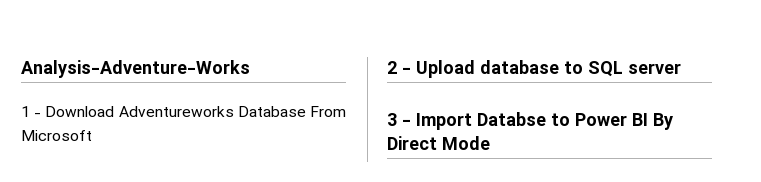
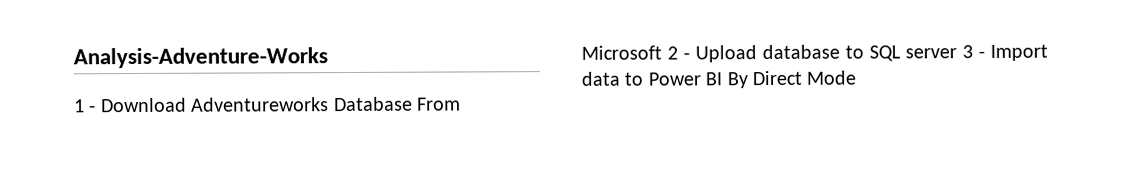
(92, 135) // -> (662, 52) none
(681, 68) // -> (957, 53) none
[477,112,546,126] Databse -> [581,71,620,86] data

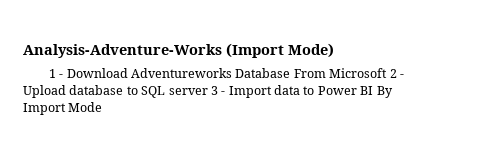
(328, 58) none -> [226,43,334,58] (Import Mode)
[752,70,802,86] Direct -> [23,103,66,115] Import

